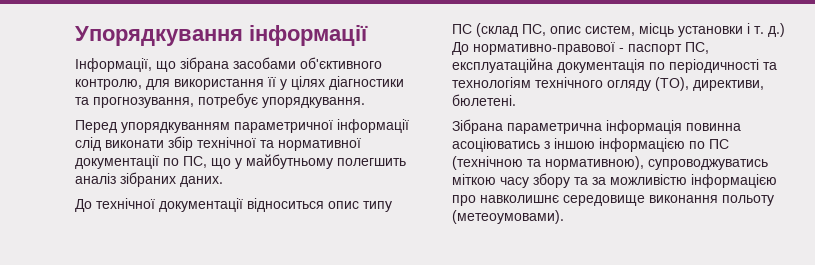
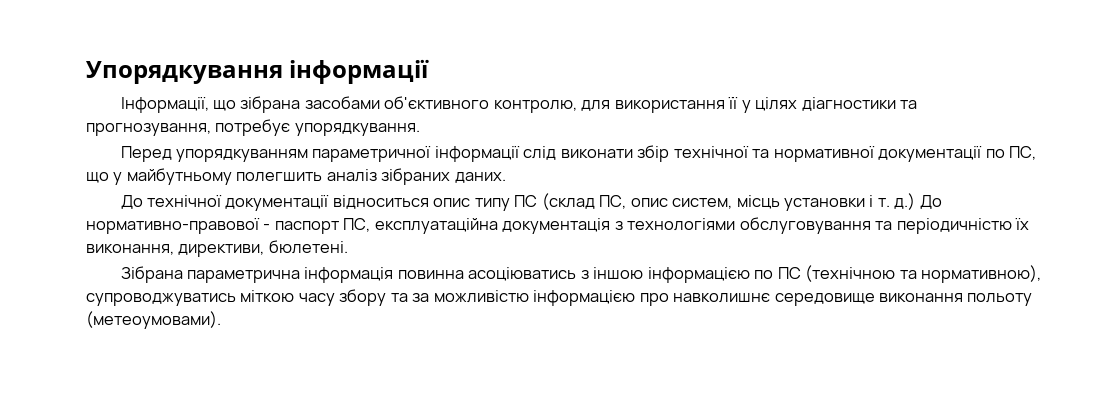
[649,59,777,73] [452,77,689,91] по періодичності та технологіям технічного огляду (ТО), -> [614,217,1030,234] [86,244,174,255] з технологіями обслуговування та періодичністю їх виконання,

